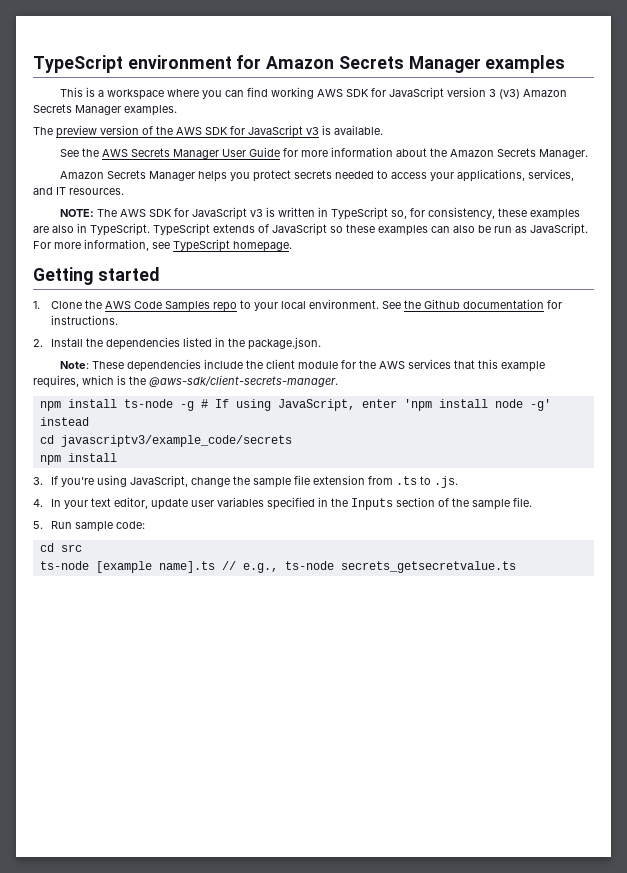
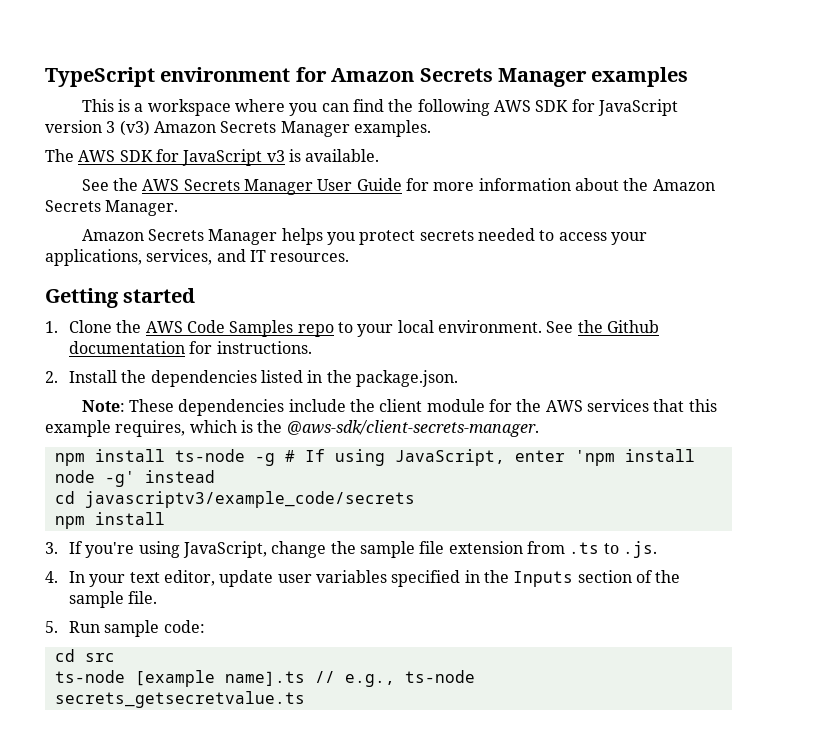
[271,87,315,99] working -> [388,99,490,116] the following
[56,125,173,138] preview version of the -> (74, 155) none
[60,207,581,220] [33,223,588,236] [33,239,292,252] // NOTE: The AWS SDK for JavaScript v3 is written in TypeScript so, for consistency, these examples are also in TypeScript. TypeScript extends of JavaScript so these examples can also be run as JavaScript. For more information, see TypeScript homepage. -> (350, 257) none

